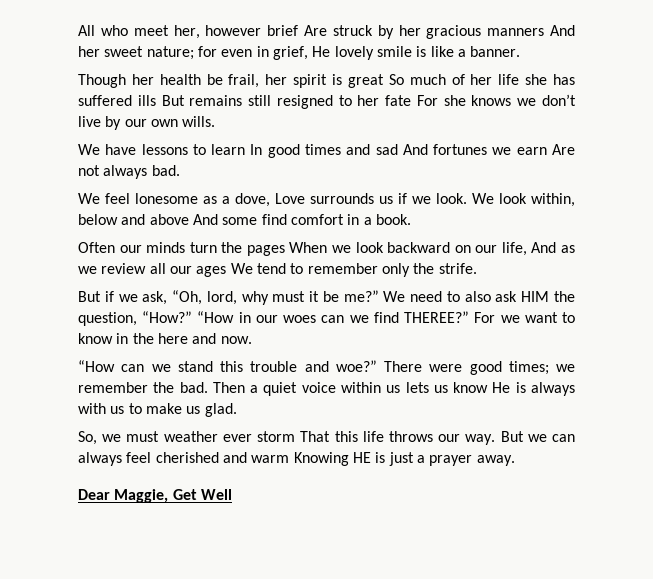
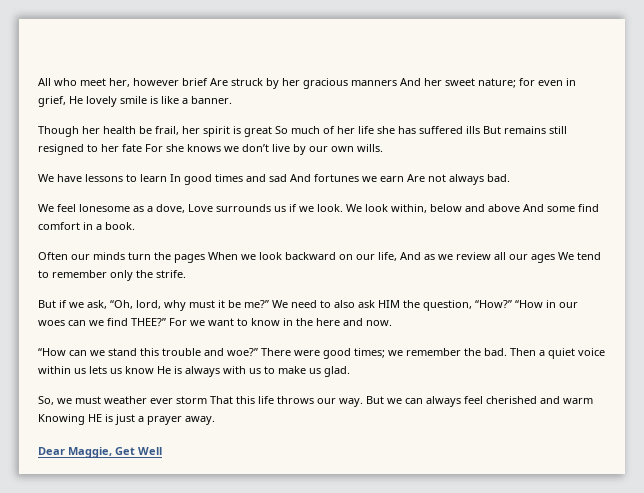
[404,311,470,323] THEREE?” -> [131,318,166,326] THEE?”

